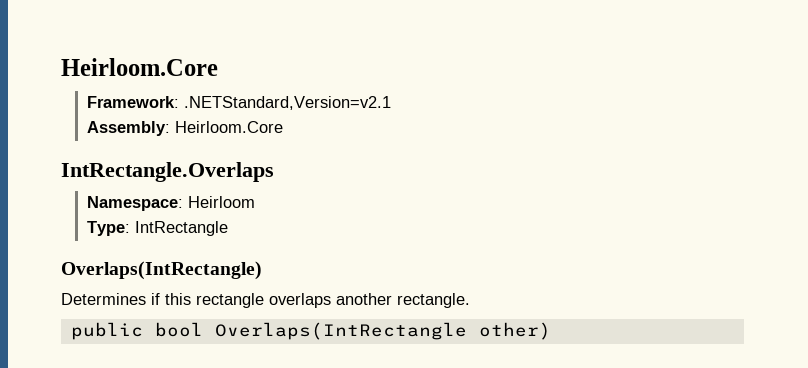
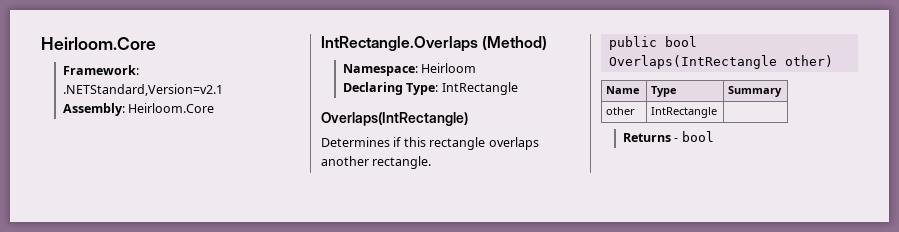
(274, 172) none -> [482,36,548,51] (Method)
(255, 202) none -> [343,82,404,95] Declaring
(551, 331) none -> [606,86,641,94] [651,86,678,97] [728,86,783,97] [606,107,636,115] [651,107,718,118] [623,131,714,142] // Name | Type | Summary // other | IntRectangle | // Returns - bool

